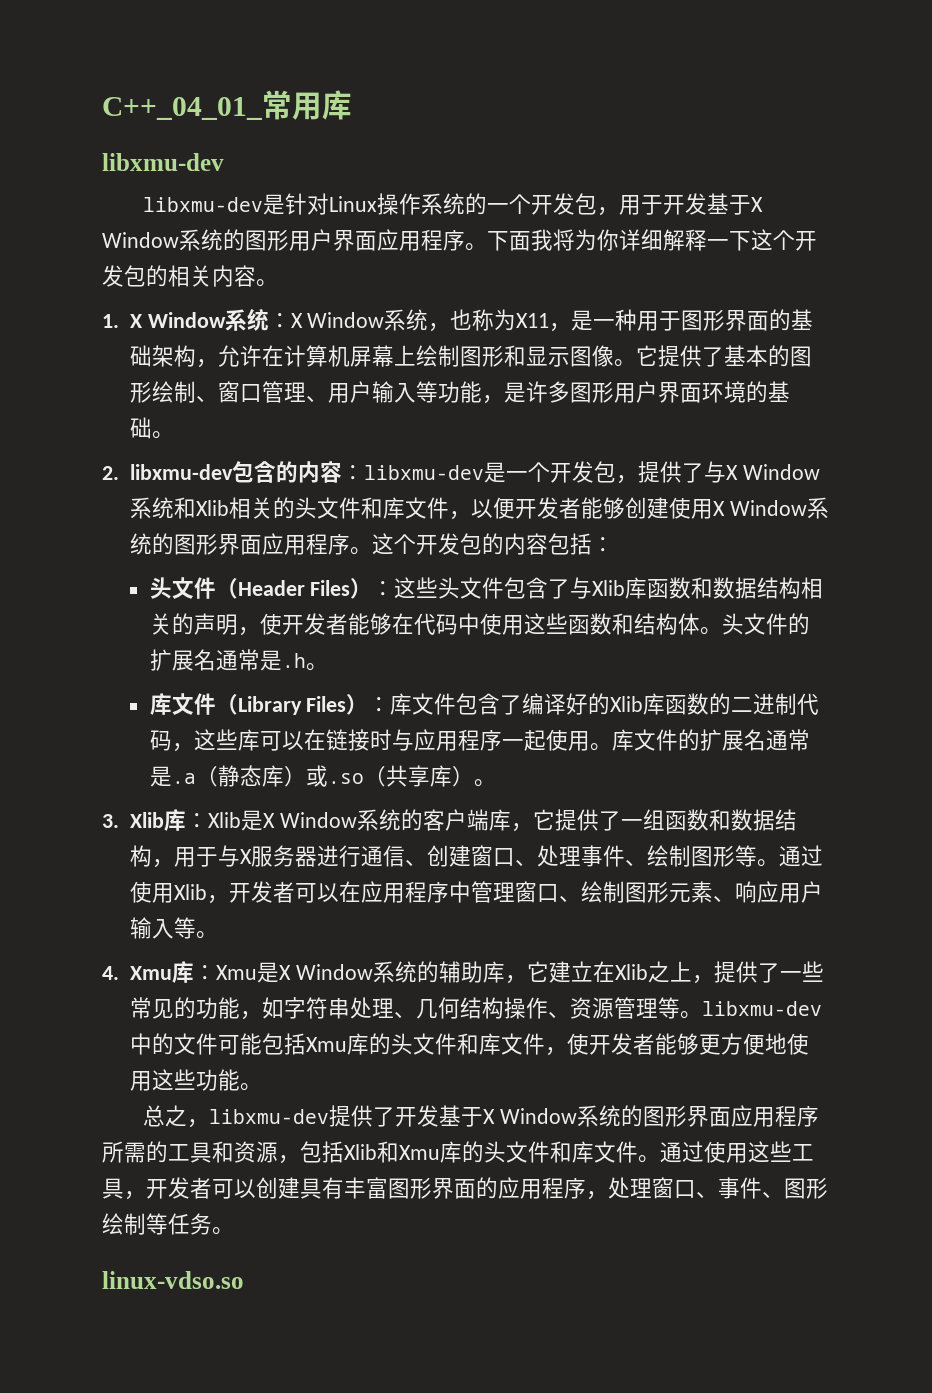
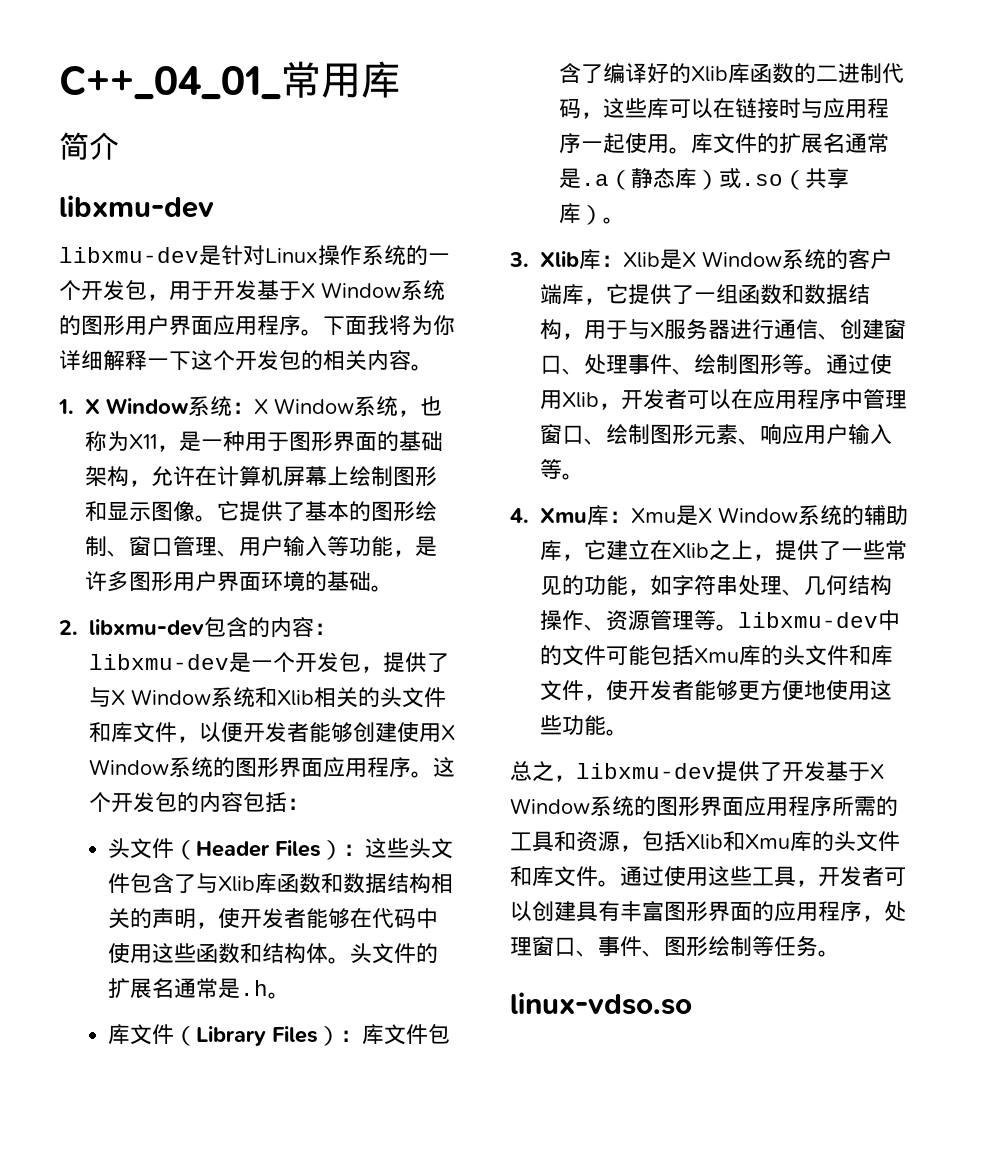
(352, 105) none -> [59,132,119,160] // 简介

